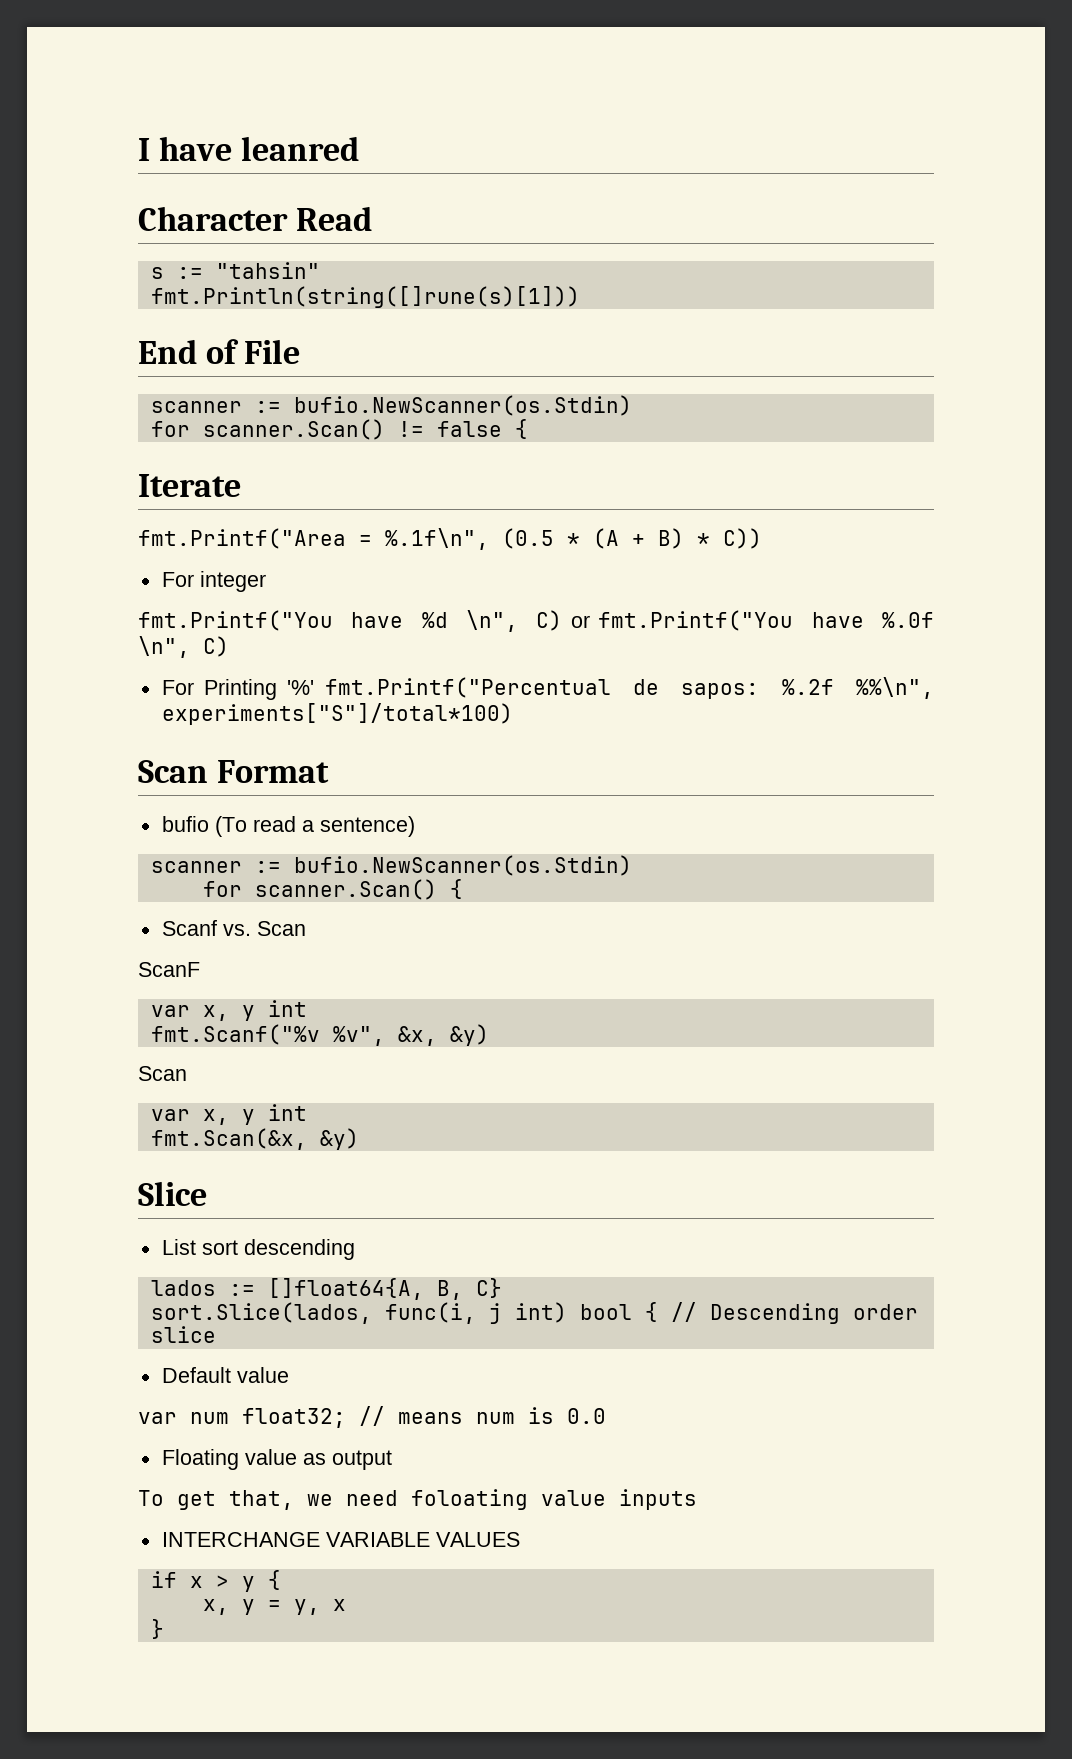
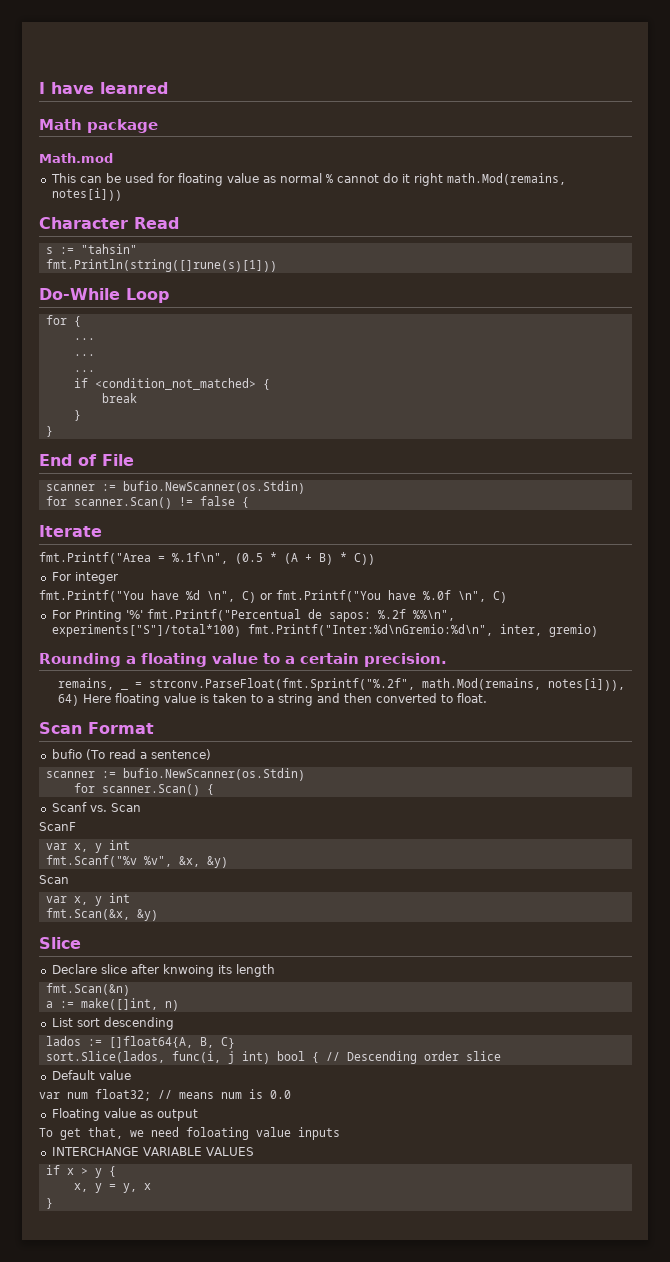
(360, 148) none -> [39,119,158,133] [39,153,113,163] [50,173,566,186] [51,188,122,201] // Math package // Math.mod // This can be used for floating value as normal % cannot do it right math.Mod(remains, notes[i]))
(580, 297) none -> [39,288,169,303] [45,315,81,327] [73,338,95,340] [73,354,95,356] [73,370,95,372] [73,378,270,390] [101,393,137,403] [73,410,81,421] [45,426,53,437] // Do-While Loop // for { // ... // ... // ... // if <condition_not_matched> { // break // } // }
(513, 714) none -> [247,624,598,637] [39,653,447,667] [57,678,128,690] [134,678,625,691] [57,693,487,706] fmt.Printf("Inter:%d\nGremio:%d\n", inter, gremio) // Rounding a floating value to a certain precision. // remains, _ = strconv.ParseFloat(fmt.Sprintf("%.2f", math.Mod(remains, notes[i])), 64) Here floating value is taken to a string and then converted to float.
(207, 1193) none -> [51,964,275,977] [45,983,130,996] [45,998,179,1011] // Declare slice after knwoing its length // fmt.Scan(&n) // a := make([]int, n)

